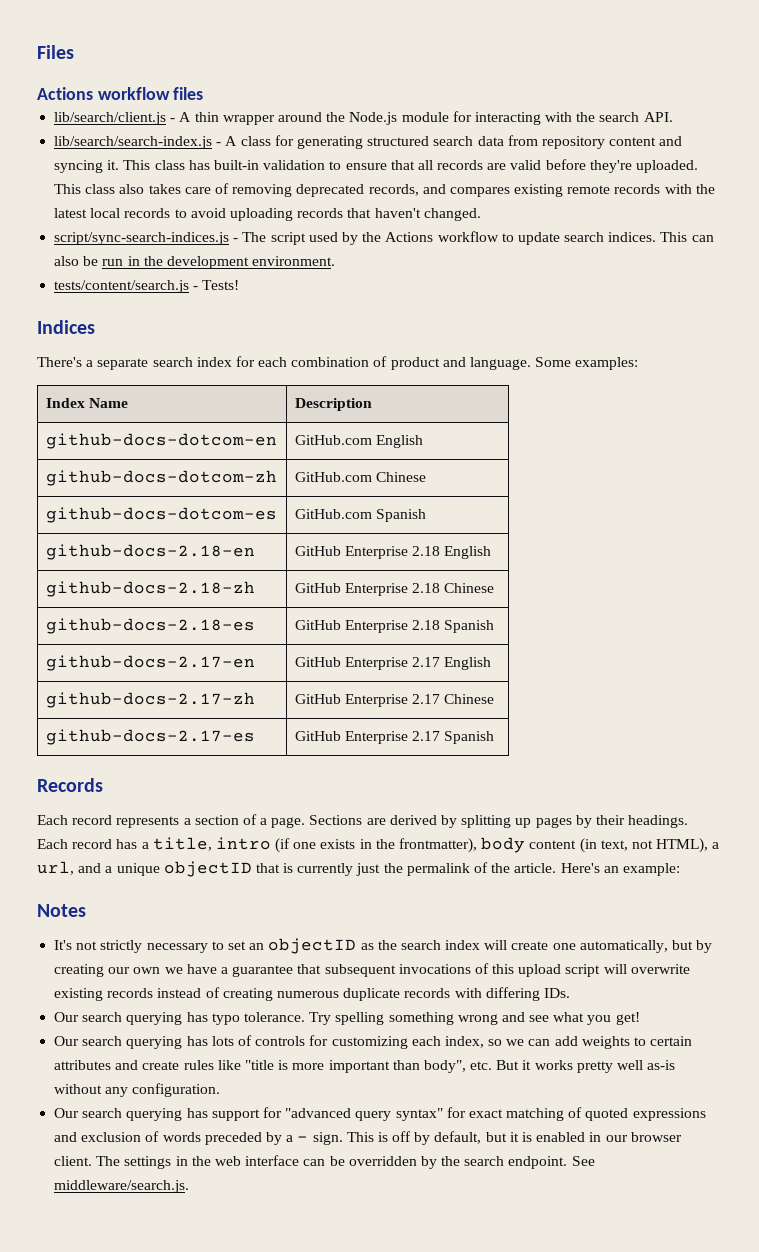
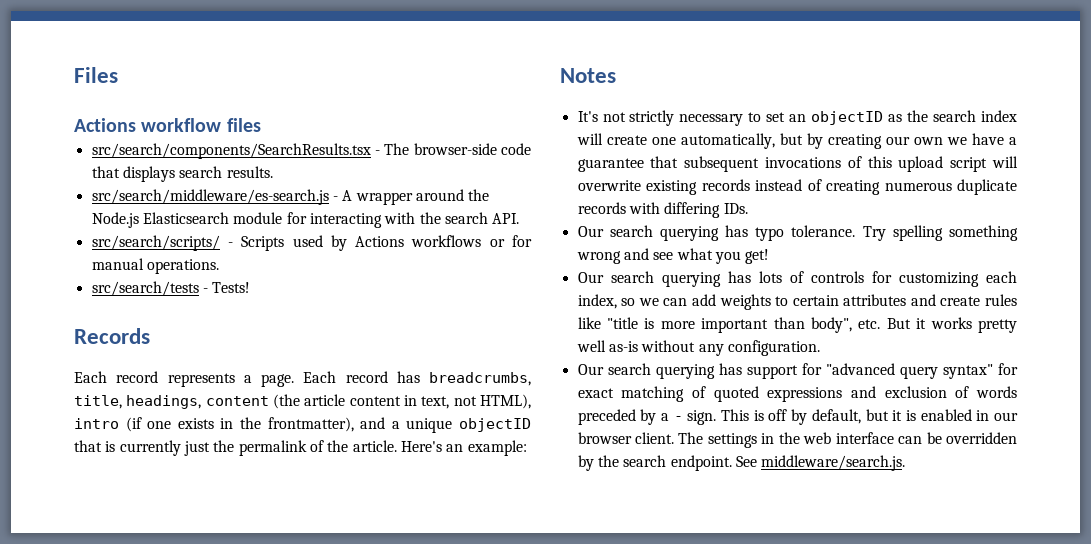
[54,112,219,125] lib/search/client.js - A thin -> [91,143,532,159] [91,166,273,182] [91,189,353,205] src/search/components/SearchResults.tsx - The browser-side code that displays search results. // src/search/middleware/es-search.js - A
(398, 118) none -> [142,212,229,224] Elasticsearch
[54,135,683,149] [54,159,699,173] [54,183,715,197] [54,208,481,221] [54,231,714,245] [54,256,336,269] [54,280,240,293] [37,320,95,334] [37,356,639,370] [45,398,128,408] [294,398,372,411] [45,433,277,449] [294,435,423,448] [45,470,277,486] [294,472,426,482] [45,507,277,523] [294,509,426,522] [45,544,255,560] [294,546,492,559] [45,581,255,597] [294,583,495,596] [45,618,255,634] [294,620,495,633] [45,655,255,671] [294,657,492,670] [45,692,255,708] [294,694,495,707] [45,729,255,745] [294,731,495,744] lib/search/search-index.js - A class for generating structured search data from repository content and syncing it. This class has built-in validation to ensure that all records are valid before they're uploaded. This class also takes care of removing deprecated records, and compares existing remote records with the latest local records to avoid uploading records that haven't changed. // script/sync-search-indices.js - The script used by the Actions workflow to update search indices. This can also be run in the development environment. // tests/content/search.js - Tests! // Indices // There's a separate search index for each combination of product and language. Some examples: // Index Name | Description // github-docs-dotcom-en | GitHub.com English // github-docs-dotcom-zh | GitHub.com Chinese // github-docs-dotcom-es | GitHub.com Spanish // github-docs-2.18-en | GitHub Enterprise 2.18 English // github-docs-2.18-zh | GitHub Enterprise 2.18 Chinese // github-docs-2.18-es | GitHub Enterprise 2.18 Spanish // github-docs-2.17-en | GitHub Enterprise 2.17 English // github-docs-2.17-zh | GitHub Enterprise 2.17 Chinese // github-docs-2.17-es | GitHub Enterprise 2.17 Spanish -> [91,235,532,251] [91,258,219,274] [91,281,251,296] src/search/scripts/ - Scripts used by Actions workflows or for manual operations. // src/search/tests - Tests!
[194,814,689,828] [37,837,212,851] section of a page. Sections are derived by splitting up pages by their headings. Each record has a title, -> [261,371,531,387] [74,394,531,409] page. Each record has breadcrumbs, title, headings, content (the article content in text, not HTML),
[481,837,720,853] [37,861,74,875] body content (in text, not HTML), a url, -> (354, 424) none

